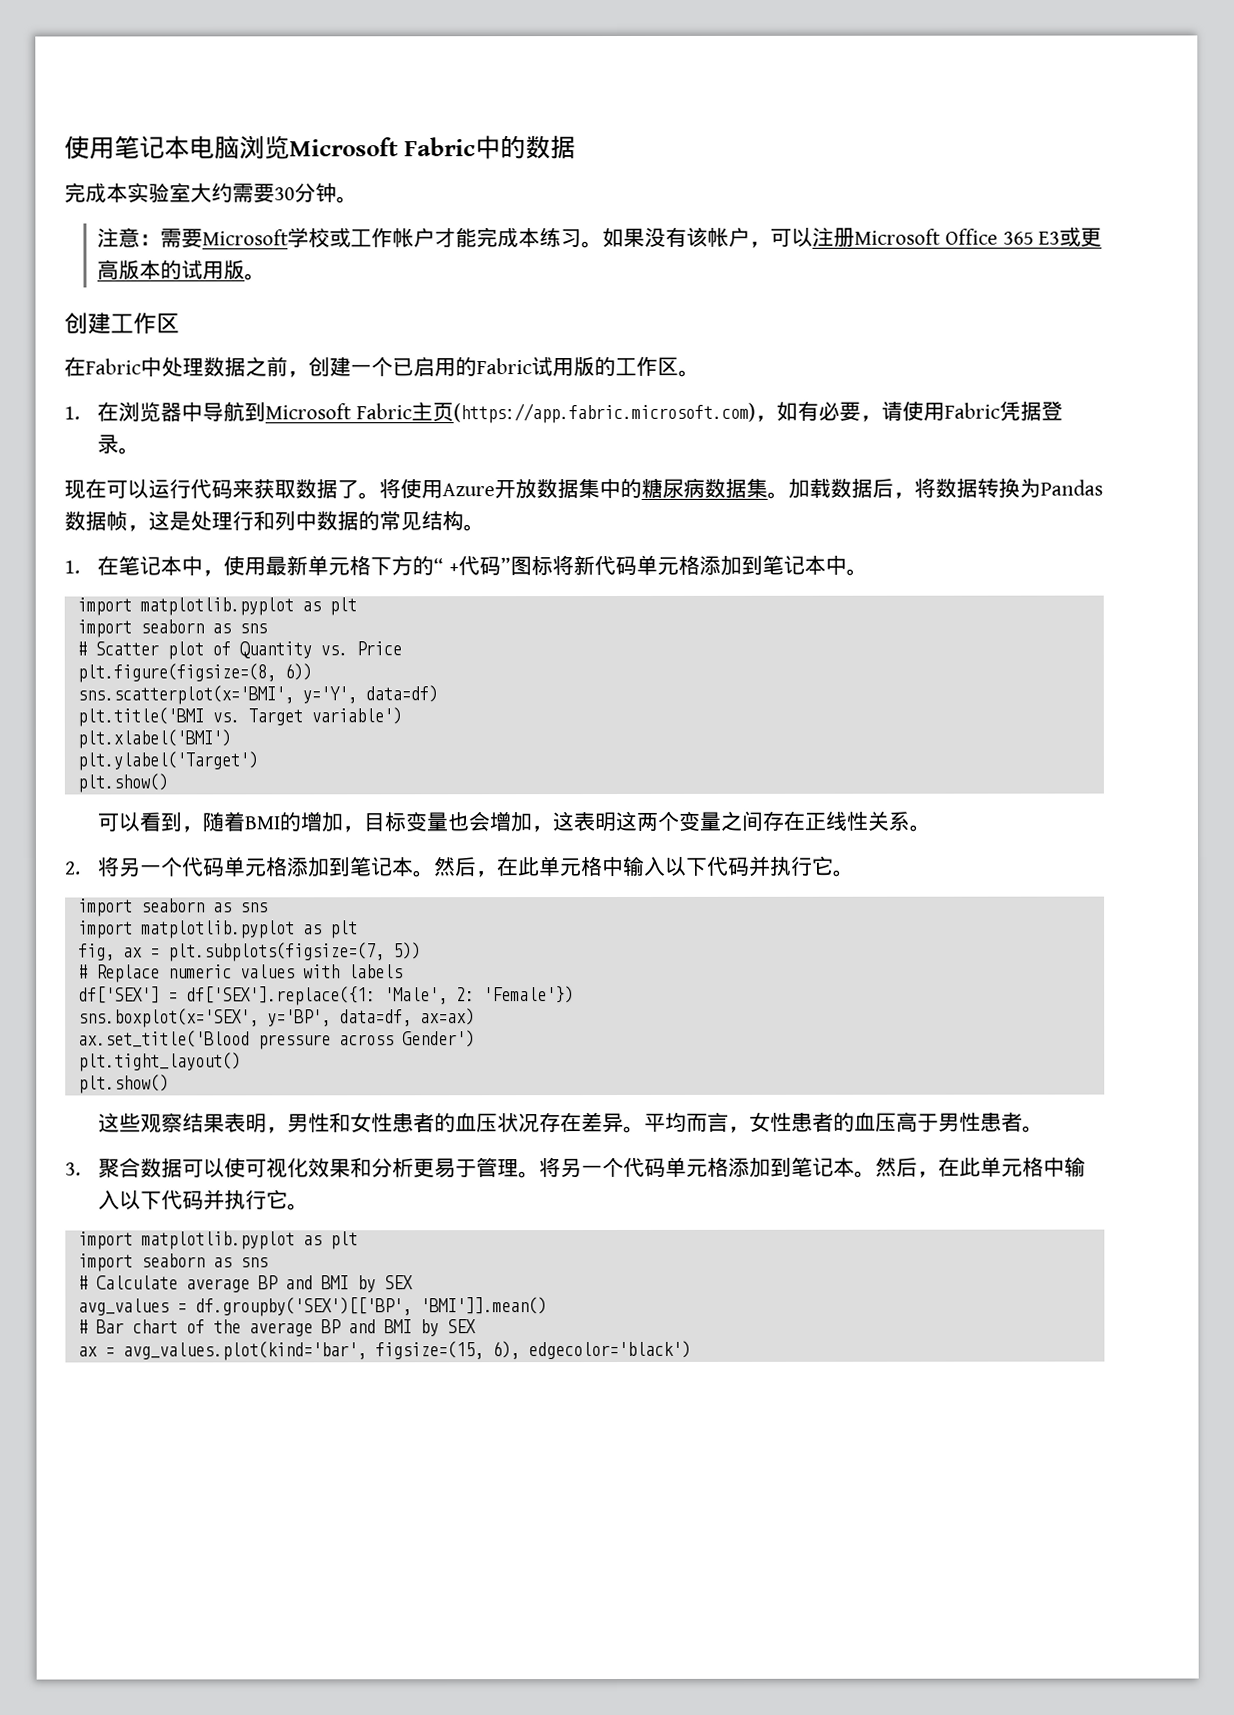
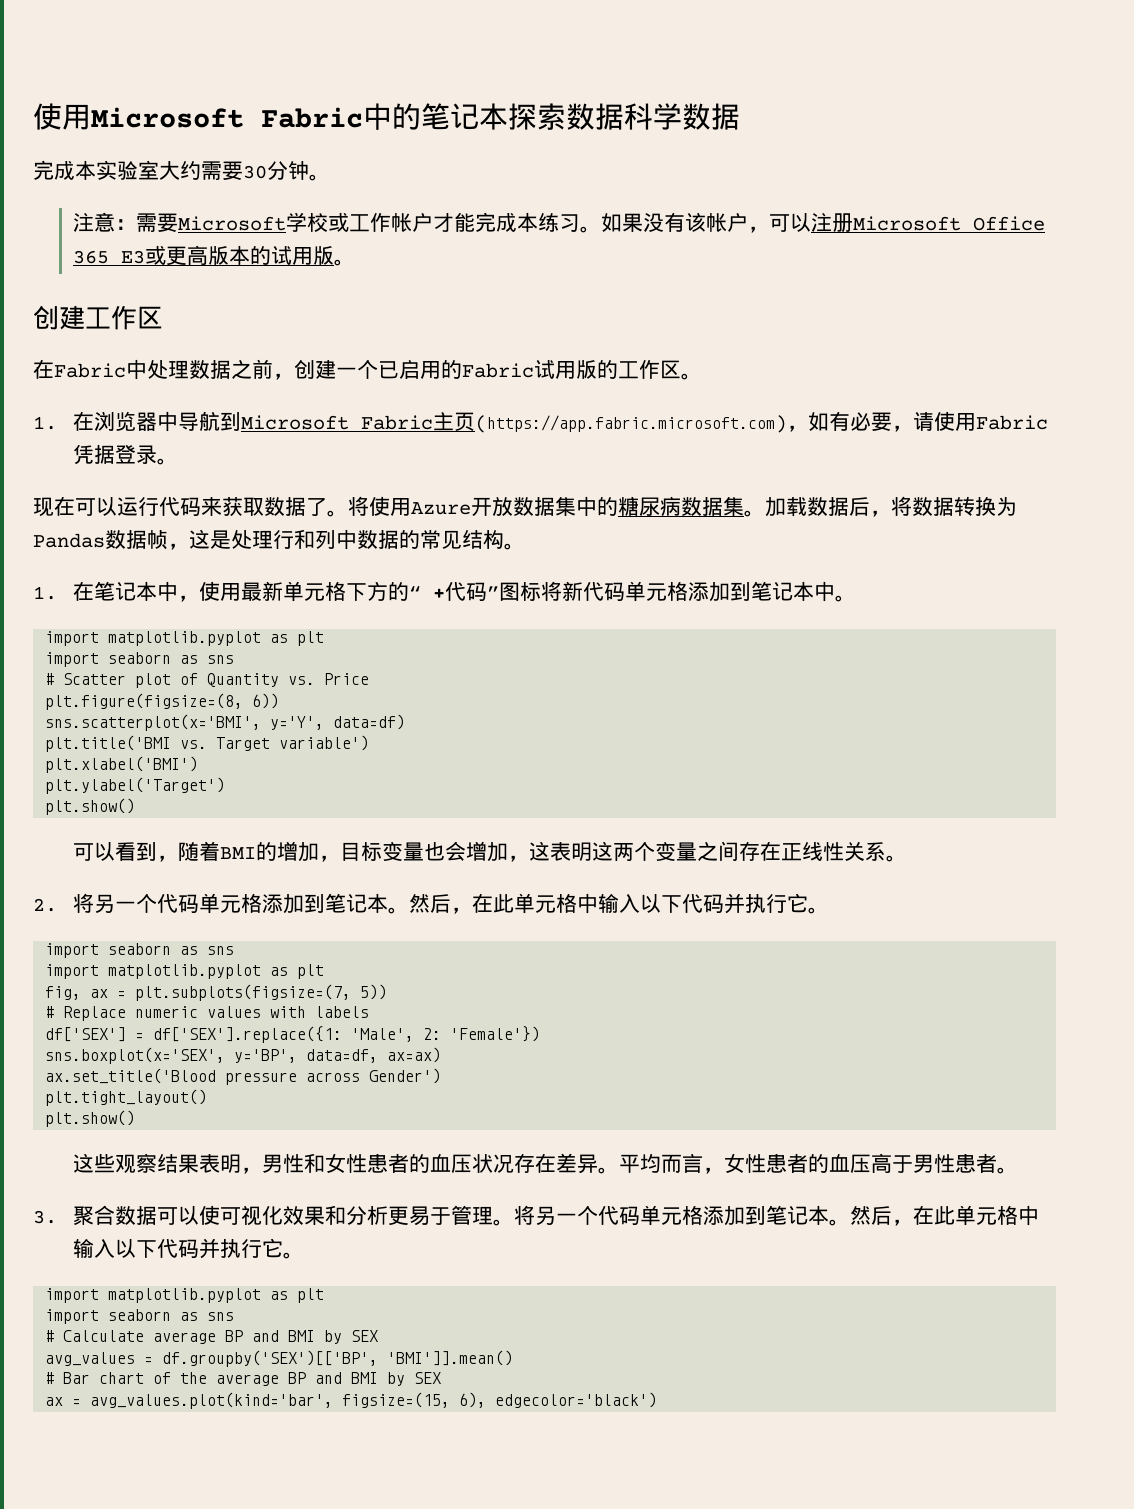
[64,135,526,160] 使用笔记本电脑浏览Microsoft Fabric中的 -> [33,103,682,130] 使用Microsoft Fabric中的笔记本探索数据科学

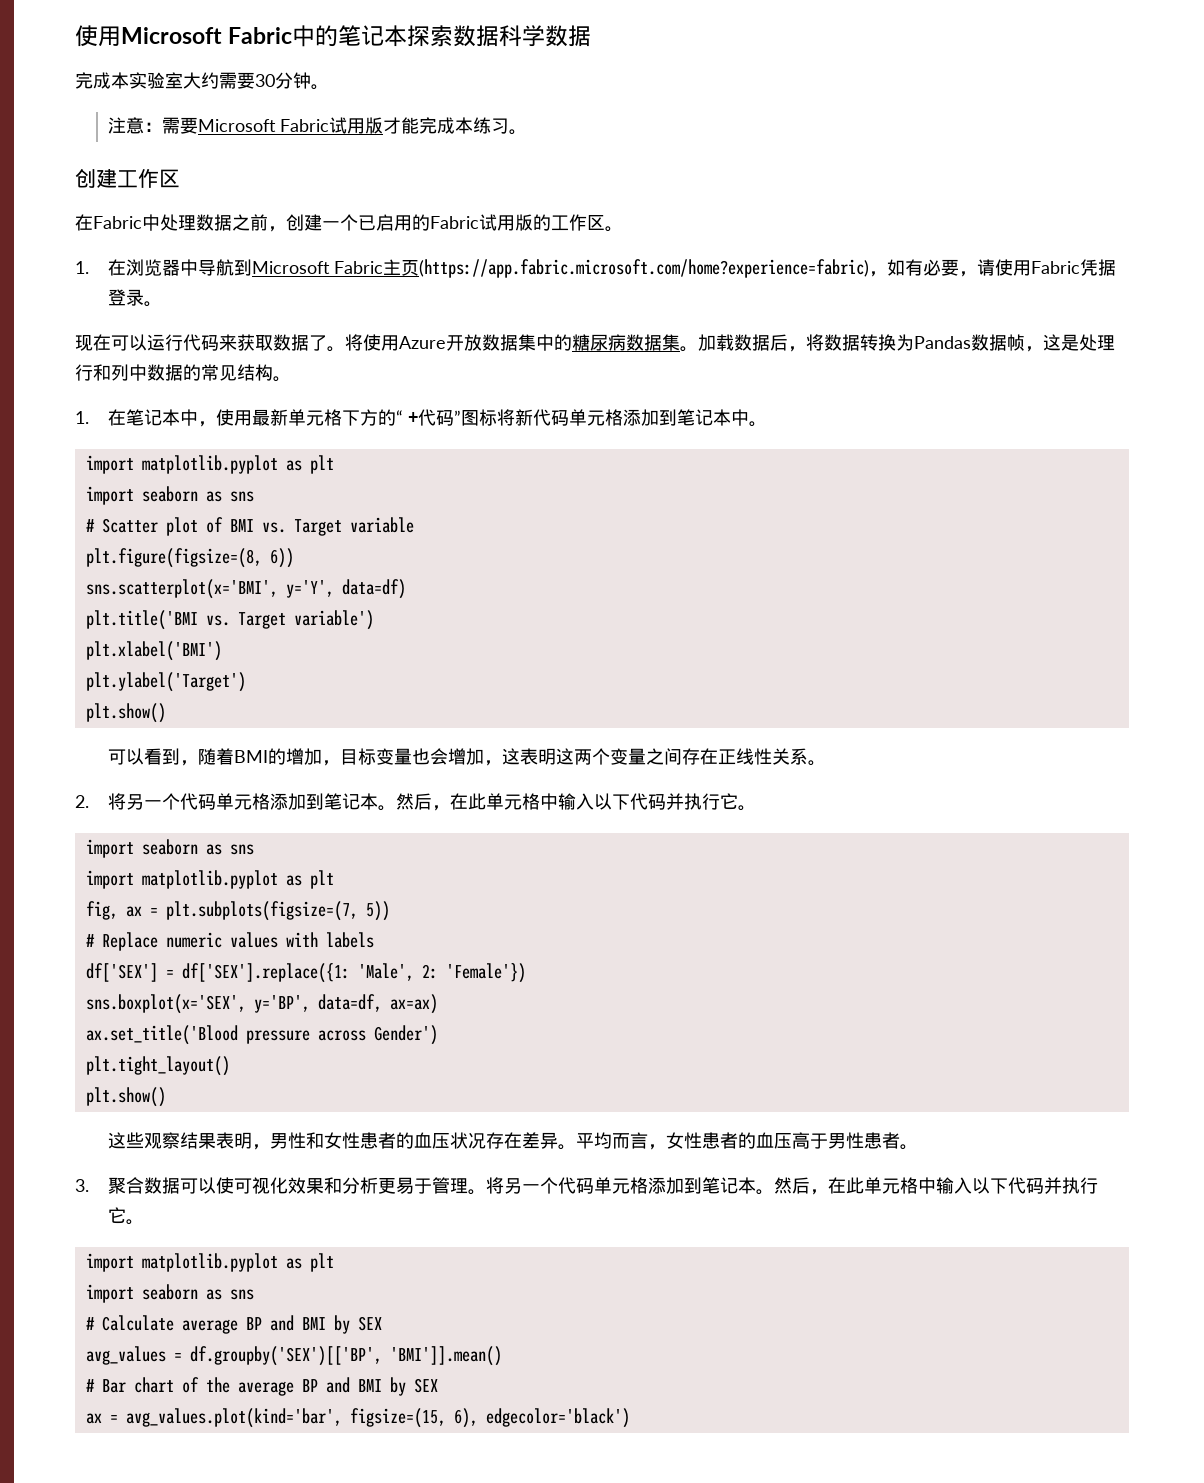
[286,212,434,232] 学校或工作帐户 -> [280,117,384,134] Fabric试用版
[601,212,1046,233] [73,245,356,266] 如果没有该帐户，可以注册Microsoft Office 365 E3或更高版本的试用版。 -> (528, 132) none
[475,415,788,433] (https://app.fabric.microsoft.com) -> [419,259,870,278] (https://app.fabric.microsoft.com/home?experience=fabric)
[207,673,370,687] Quantity vs. Price -> [229,517,414,536] BMI vs. Target variable

